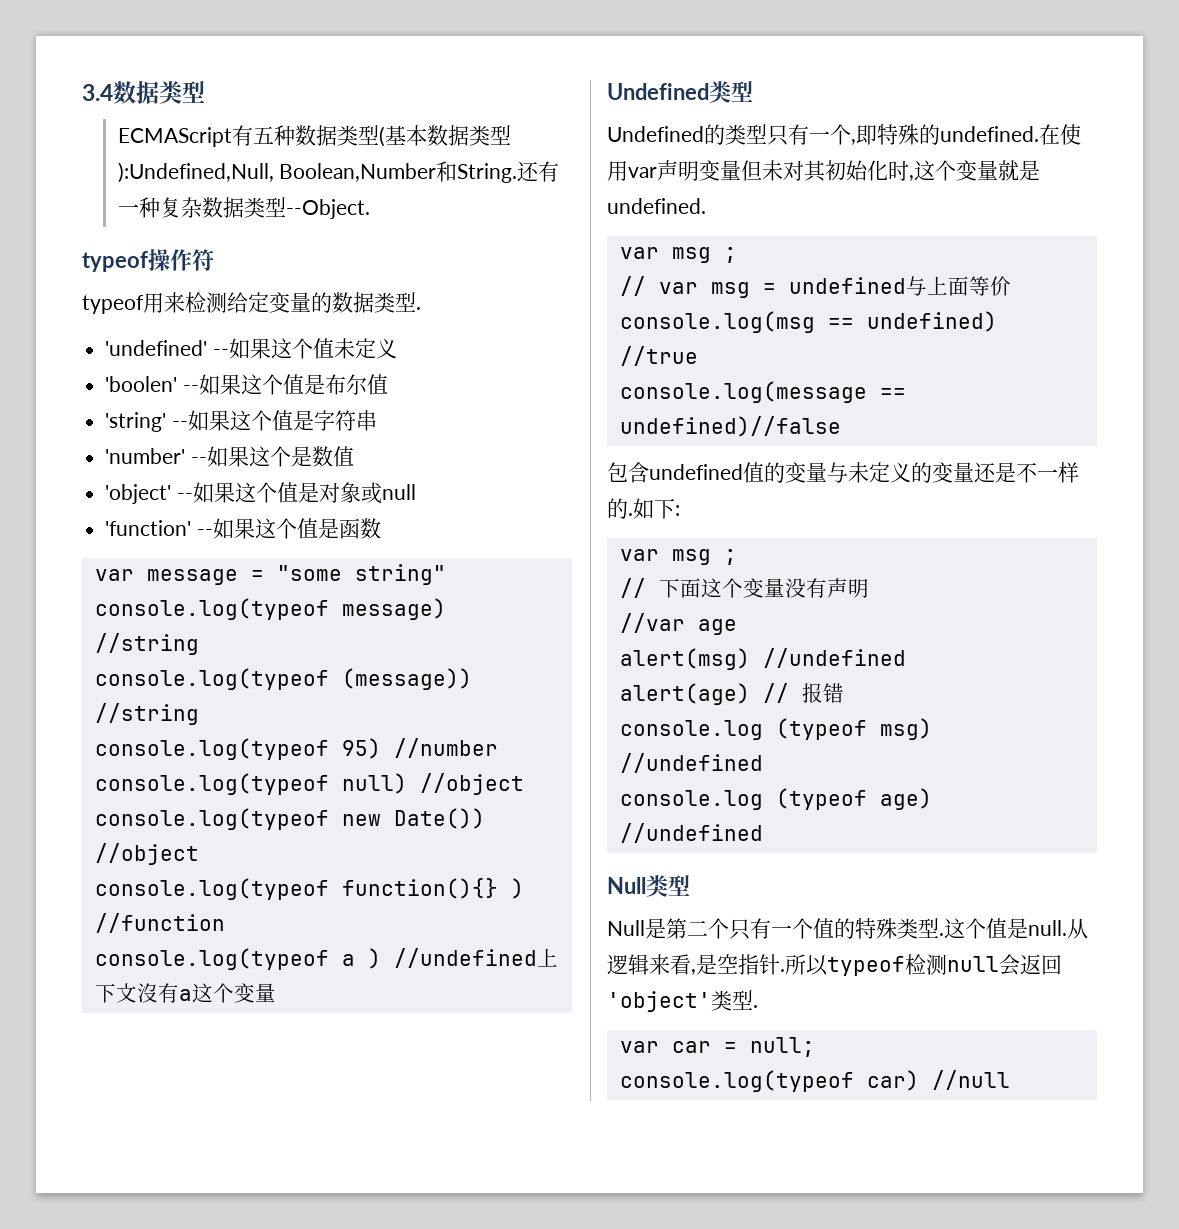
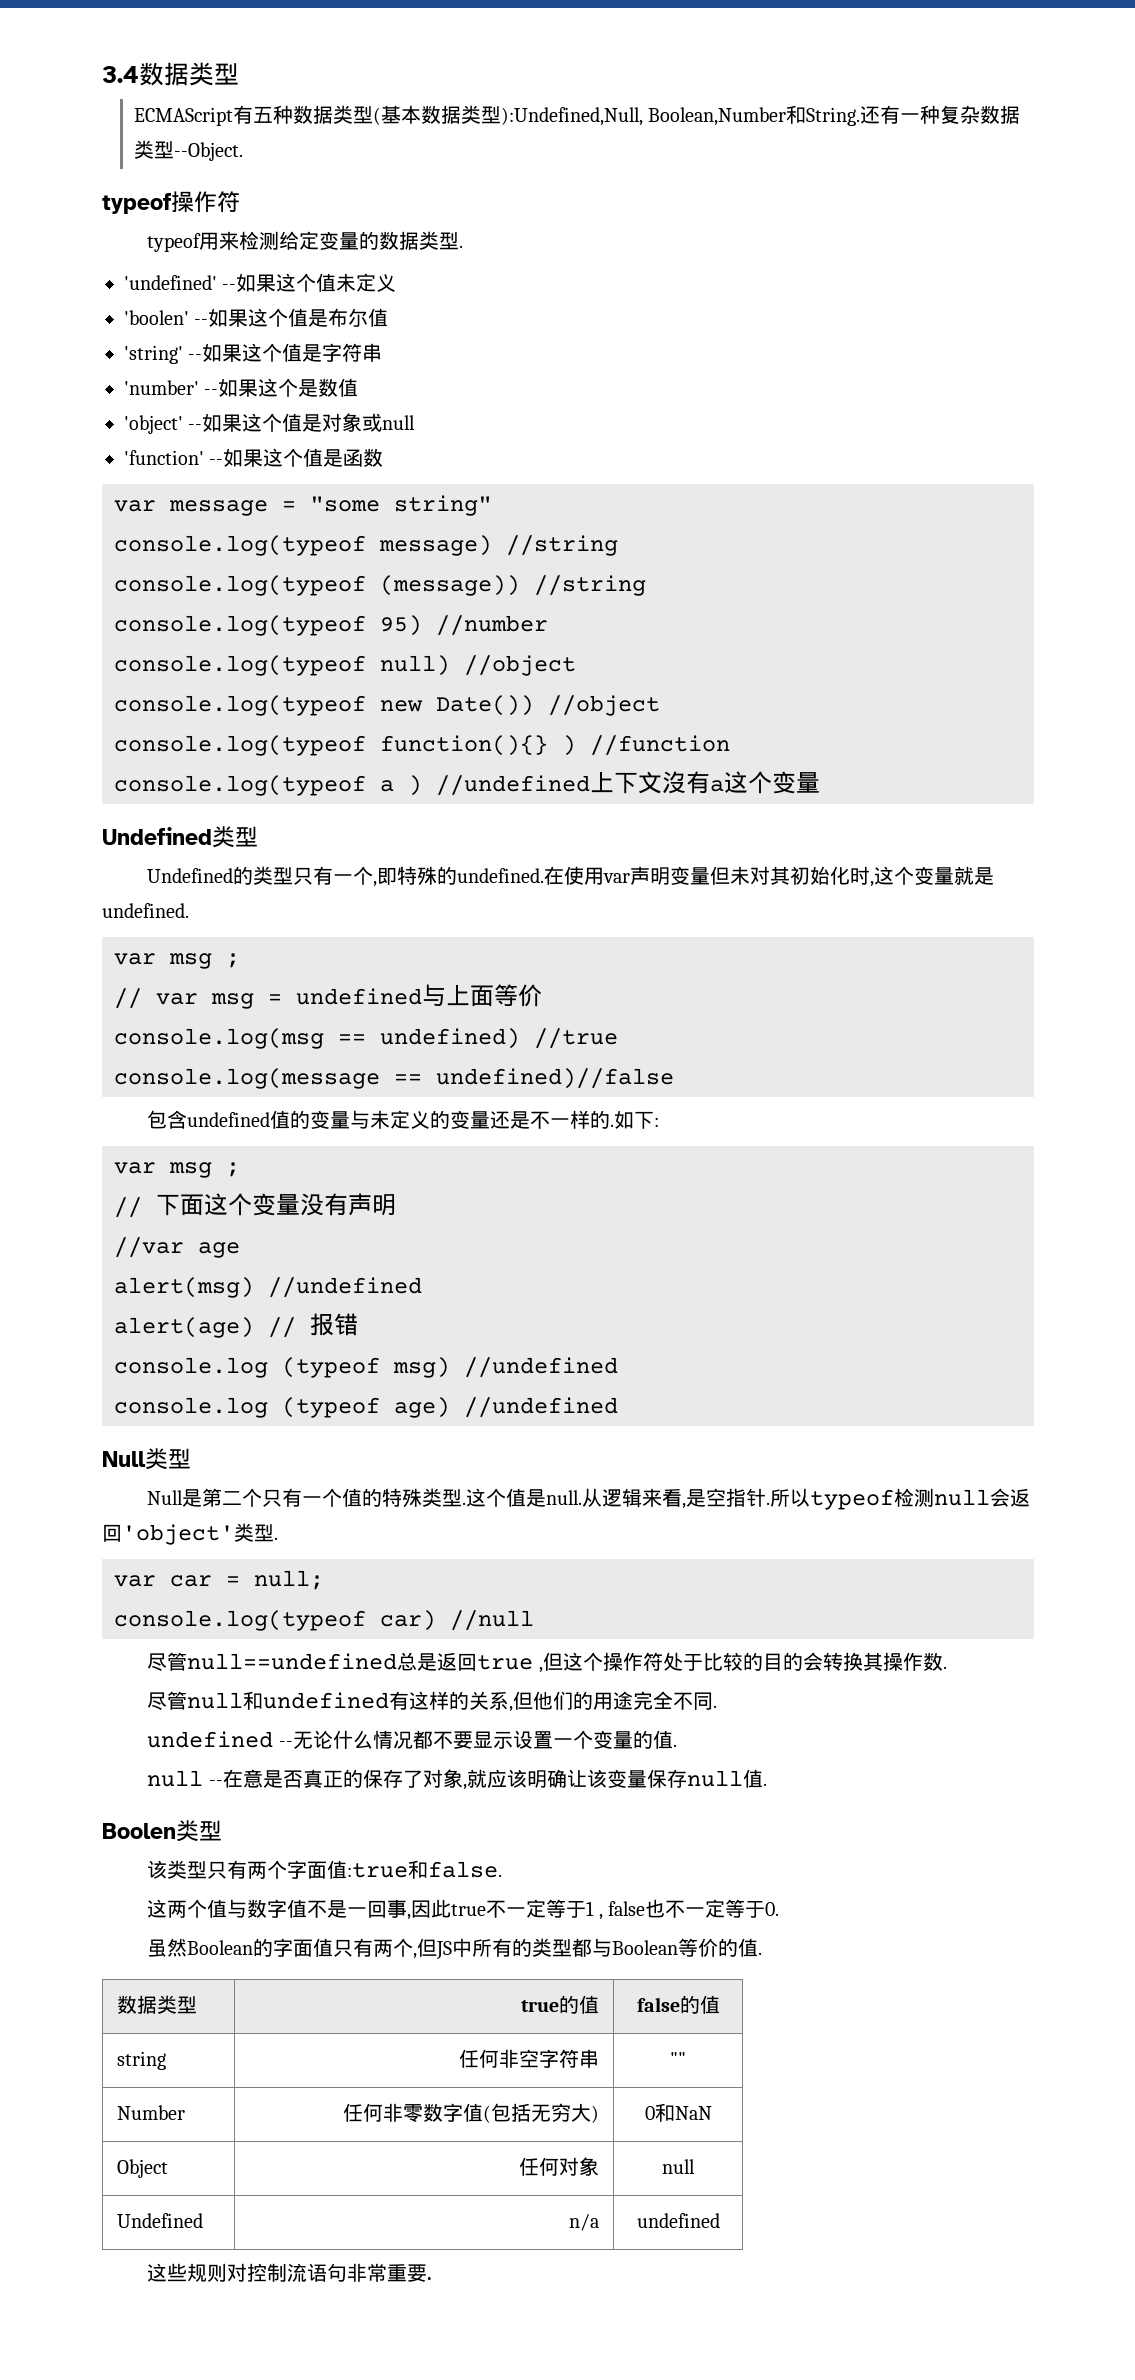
(1010, 1080) none -> [147,1652,947,1673] [147,1691,718,1712] [147,1730,677,1749] [147,1769,767,1790] [102,1820,222,1842] [147,1860,503,1879] [147,1899,779,1920] [147,1938,763,1960] [117,1995,198,2014] [520,1995,599,2014] [636,1995,720,2014] [117,2051,167,2070] [458,2049,599,2068] [670,2052,686,2066] [117,2105,186,2120] [342,2103,599,2123] [644,2103,712,2122] [117,2159,169,2178] [518,2157,599,2176] [662,2159,695,2174] [117,2213,204,2228] [568,2214,599,2231] [636,2213,720,2228] [147,2263,433,2282] // 尽管null==undefined总是返回true ,但这个操作符处于比较的目的会转换其操作数. // 尽管null和undefined有这样的关系,但他们的用途完全不同. // undefined --无论什么情况都不要显示设置一个变量的值. // null --在意是否真正的保存了对象,就应该明确让该变量保存null值. // Boolen类型 // 该类型只有两个字面值:true和false. // 这两个值与数字值不是一回事,因此true不一定等于1 , false也不一定等于0. // 虽然Boolean的字面值只有两个,但JS中所有的类型都与Boolean等价的值. // 数据类型 | true的值 | false的值 // string | 任何非空字符串 | "" // Number | 任何非零数字值(包括无穷大) | 0和NaN // Object | 任何对象 | null // Undefined | n/a | undefined // 这些规则对控制流语句非常重要.

